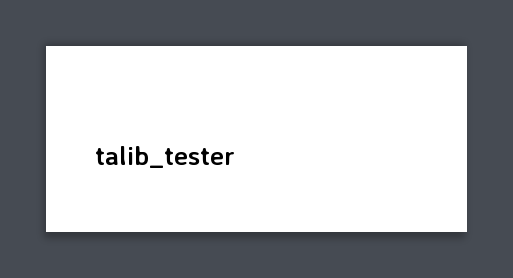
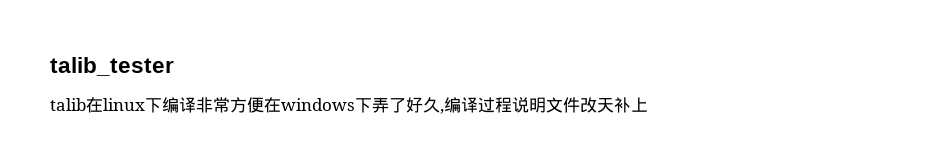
(235, 157) none -> [50,97,648,114] // talib在linux下编译非常方便在windows下弄了好久,编译过程说明文件改天补上

